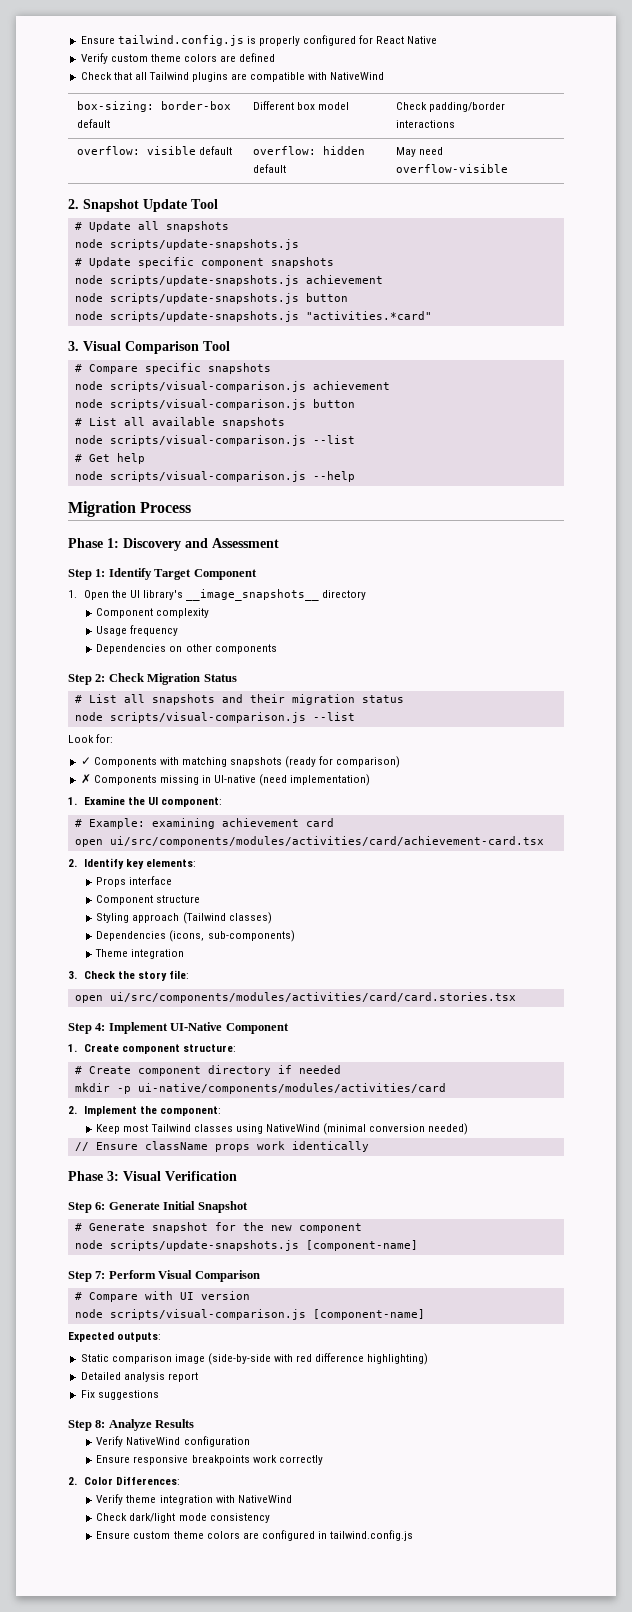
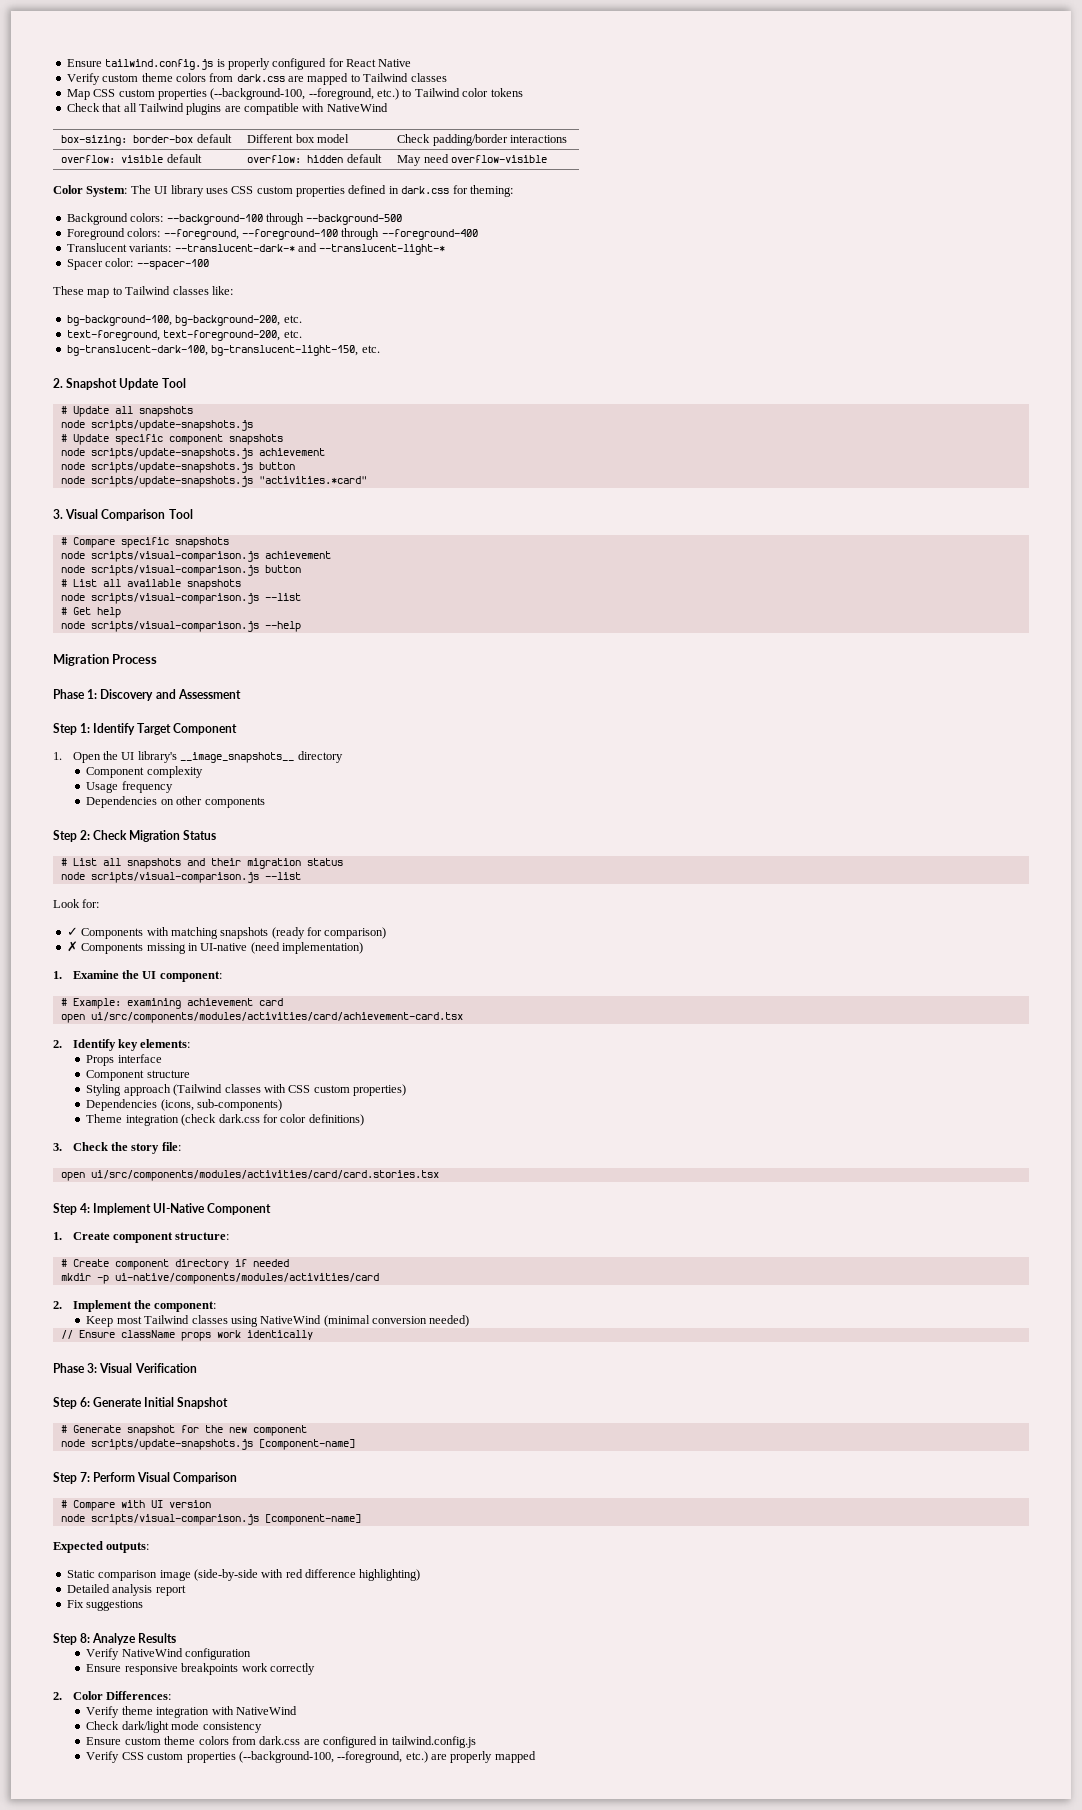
[220,53,276,62] are defined -> [209,73,447,85] [66,88,523,100] from dark.css are mapped to Tailwind classes // Map CSS custom properties (--background-100, --foreground, etc.) to Tailwind color tokens
(508, 168) none -> [53,185,513,197] [66,213,403,225] [66,228,478,240] [66,243,446,255] [66,258,209,270] [53,286,233,298] [66,315,302,326] [66,330,302,341] [66,345,380,356] // Color System: The UI library uses CSS custom properties defined in dark.css for theming: // Background colors: --background-100 through --background-500 // Foreground colors: --foreground, --foreground-100 through --foreground-400 // Translucent variants: --translucent-dark-* and --translucent-light-* // Spacer color: --spacer-100 // These map to Tailwind classes like: // bg-background-100, bg-background-200, etc. // text-foreground, text-foreground-200, etc. // bg-translucent-dark-100, bg-translucent-light-150, etc.
[228,912,272,924] classes) -> [224,1084,406,1096] classes with CSS custom properties)
(185, 954) none -> [181,1114,364,1126] (check dark.css for color definitions)
(240, 1535) none -> [231,1736,301,1745] from dark.css
(414, 1535) none -> [86,1751,536,1763] // Verify CSS custom properties (--background-100, --foreground, etc.) are properly mapped

